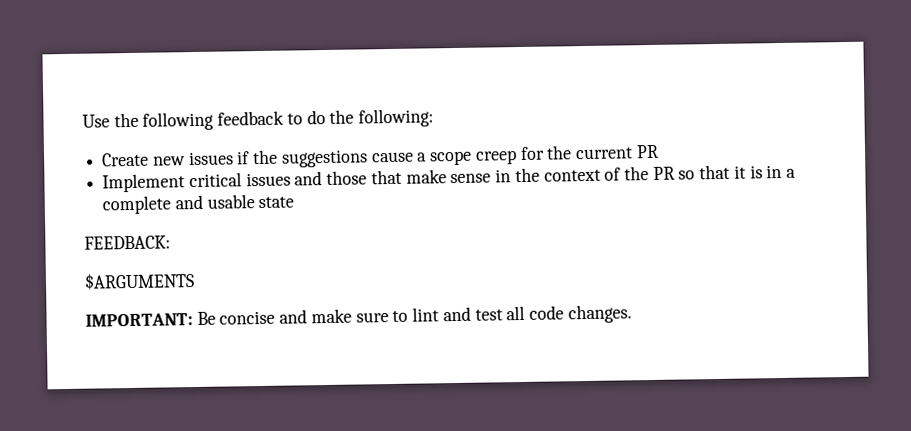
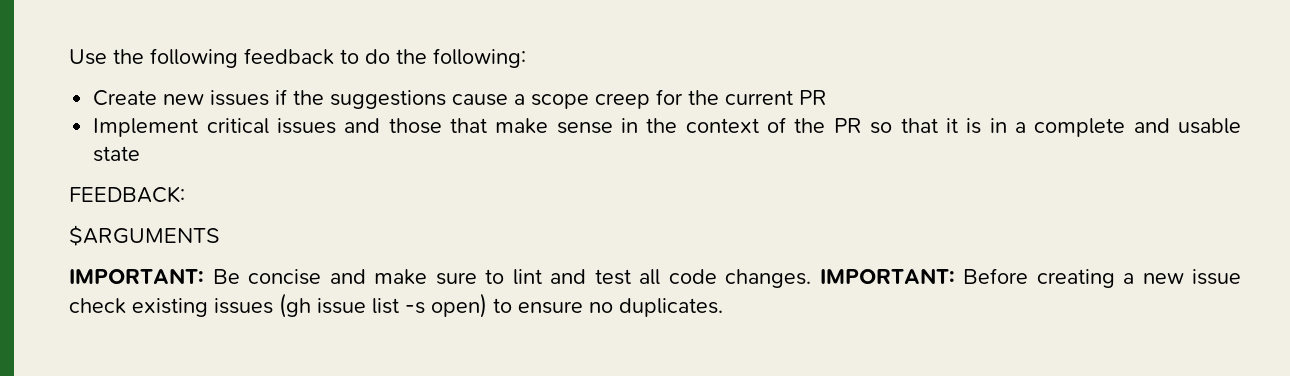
(632, 314) none -> [819,268,1241,288] [69,293,723,318] IMPORTANT: Before creating a new issue check existing issues (gh issue list -s open) to ensure no duplicates.

